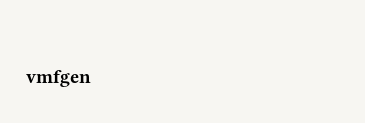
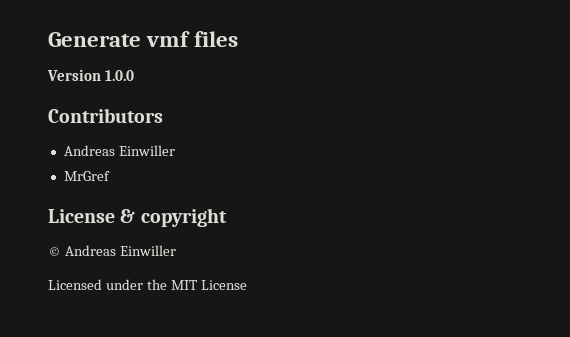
[26,70,91,87] vmfgen -> [48,31,239,47] [47,69,134,81] [48,108,163,123] [63,145,175,156] [63,171,110,181] [48,208,227,227] [48,245,176,256] [48,279,247,290] Generate vmf files // Version 1.0.0 // Contributors // Andreas Einwiller // MrGref // License & copyright // © Andreas Einwiller // Licensed under the MIT License

